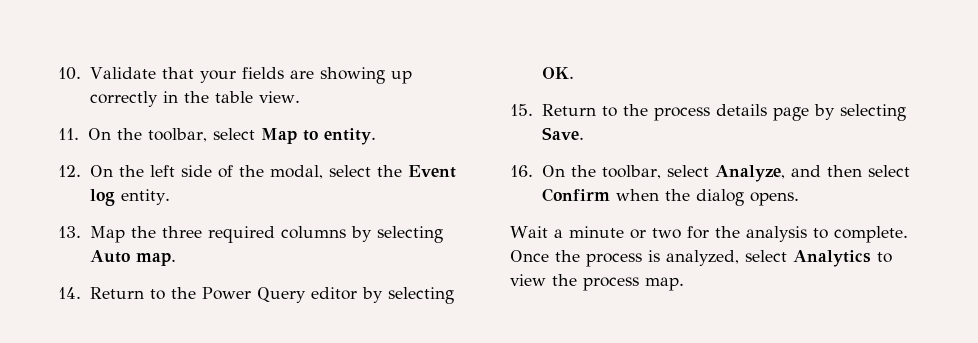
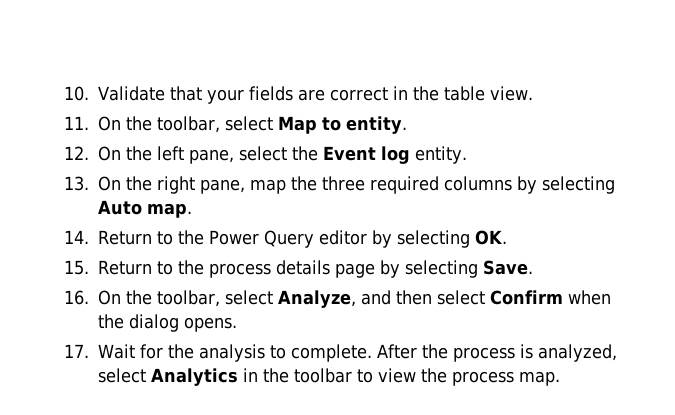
[319,67,412,84] [89,91,158,107] showing up correctly -> [329,87,388,101] correct
[180,165,323,179] side of the modal, -> [189,149,234,164] pane,
[89,226,125,243] Map -> [98,176,286,194] On the right pane, map
[510,226,681,239] Wait a minute or two -> [64,344,135,359] 17. Wait
[510,250,549,262] Once -> [376,344,417,359] After
(871, 258) none -> [243,368,352,383] in the toolbar

